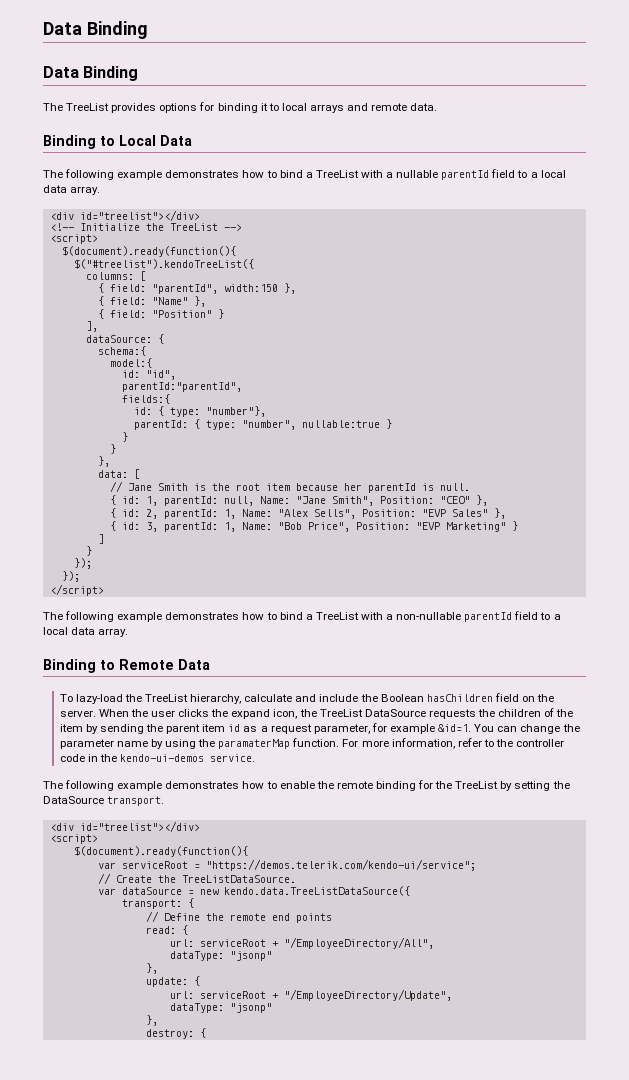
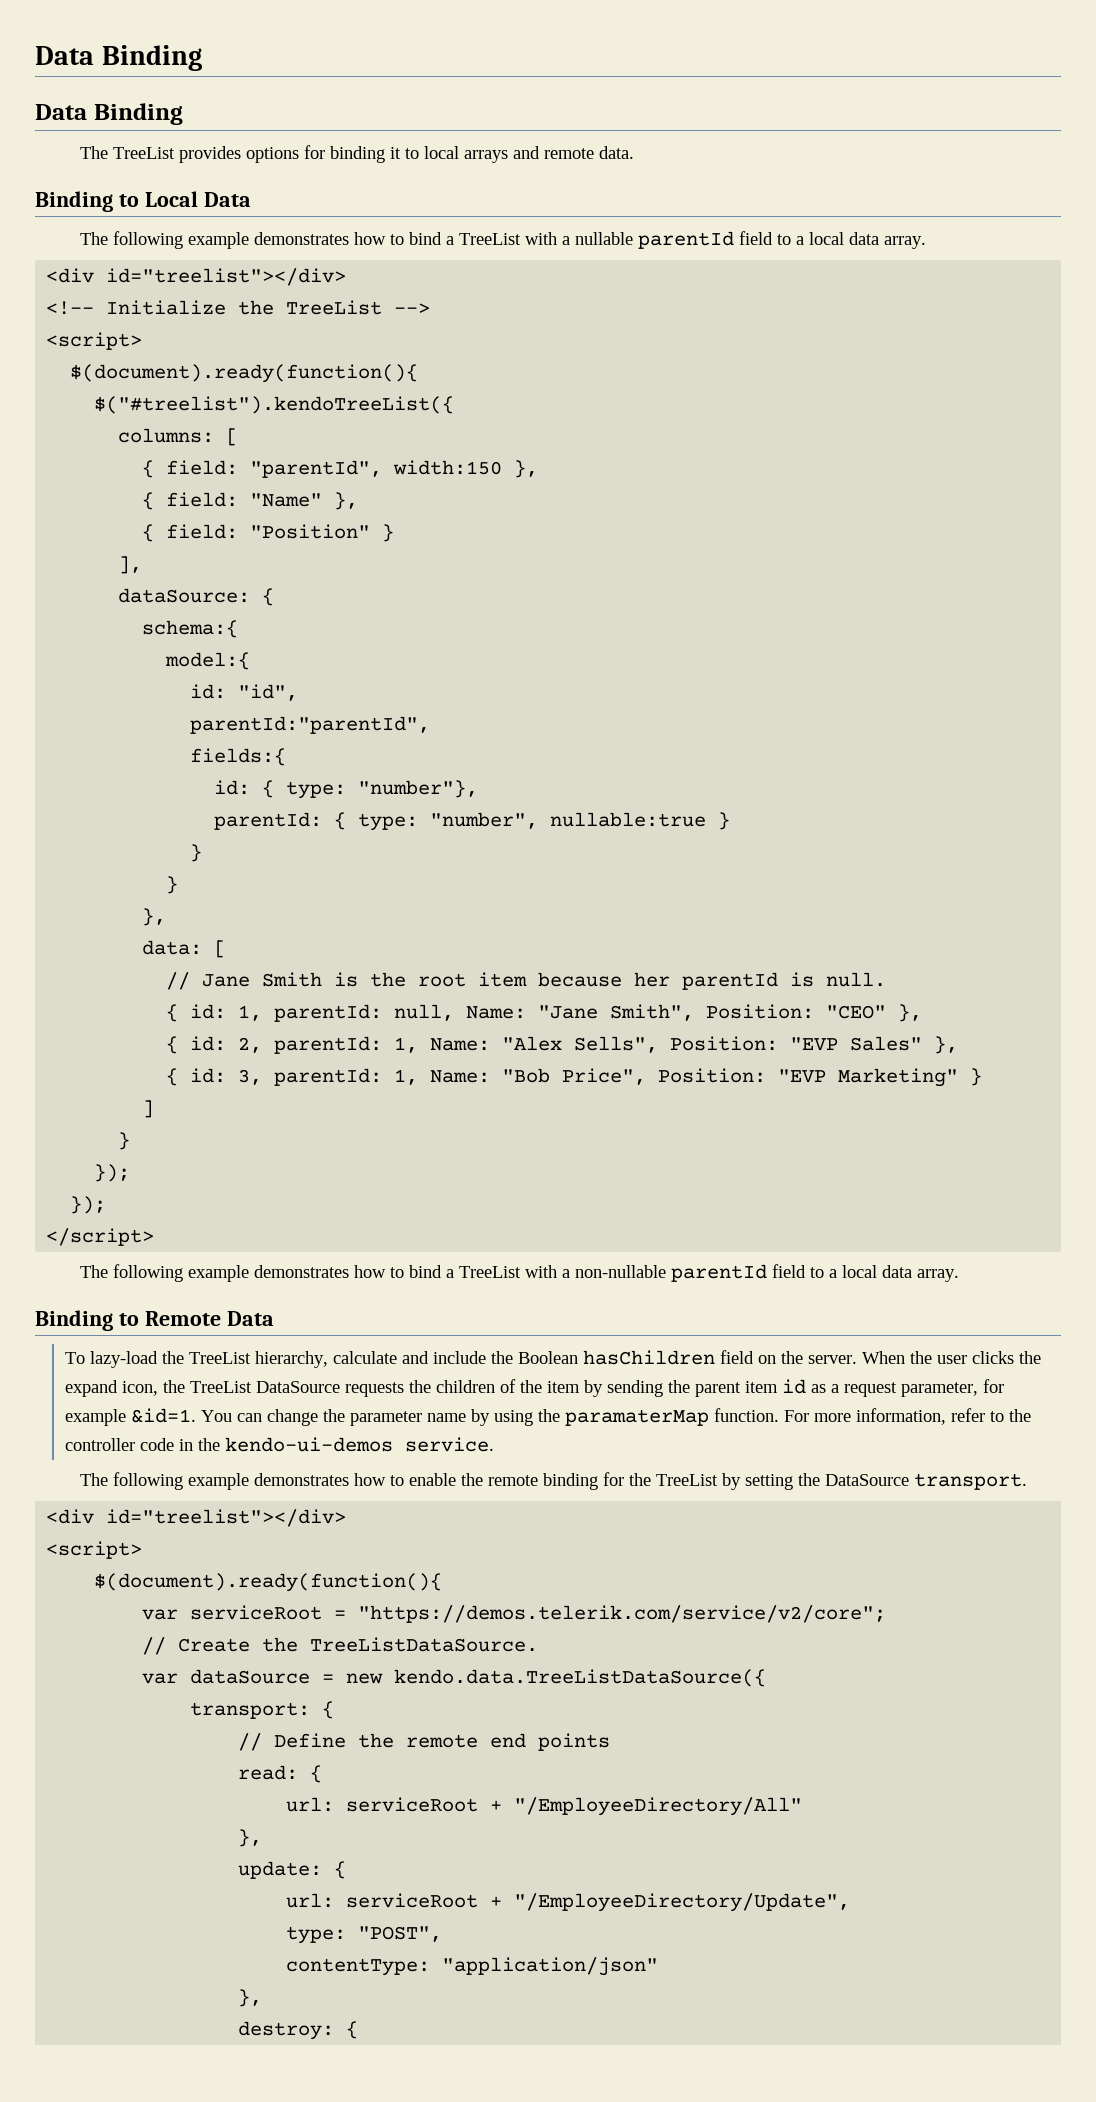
[205,859,476,871] "https://demos.telerik.com/kendo-ui/service"; -> [358,1605,887,1623] "https://demos.telerik.com/service/v2/core";
[283,937,434,949] [169,951,272,961] "/EmployeeDirectory/All", // dataType: "jsonp" -> [514,1797,803,1816] "/EmployeeDirectory/All"
[169,1003,272,1013] dataType: "jsonp" -> [286,1926,443,1944] [286,1957,659,1976] type: "POST", // contentType: "application/json"

